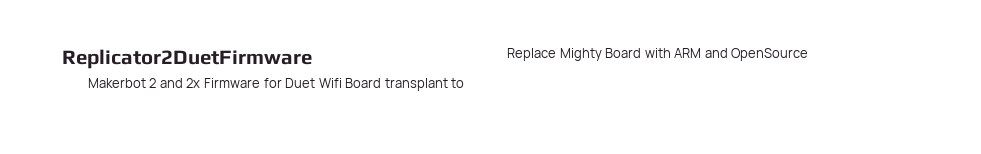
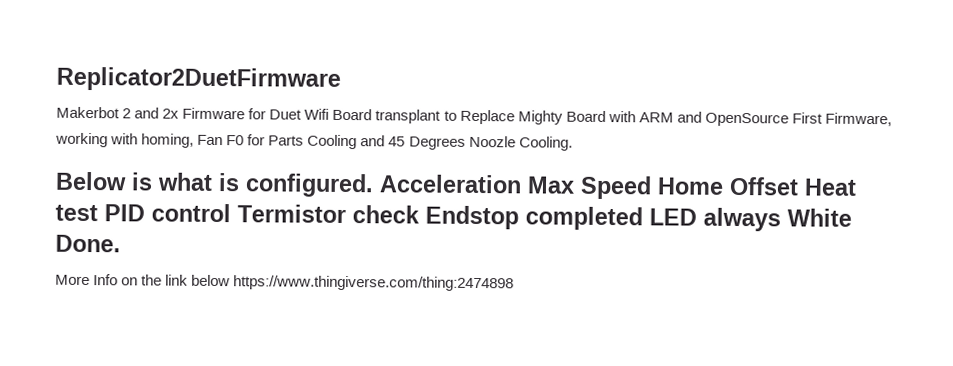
(809, 54) none -> [791,112,892,127] [55,132,573,151] [55,171,857,200] [55,203,852,232] [55,234,121,253] [55,274,515,292] First Firmware, working with homing, Fan F0 for Parts Cooling and 45 Degrees Noozle Cooling. // Below is what is configured. Acceleration Max Speed Home Offset Heat test PID control Termistor check Endstop completed LED always White Done. // More Info on the link below https://www.thingiverse.com/thing:2474898

